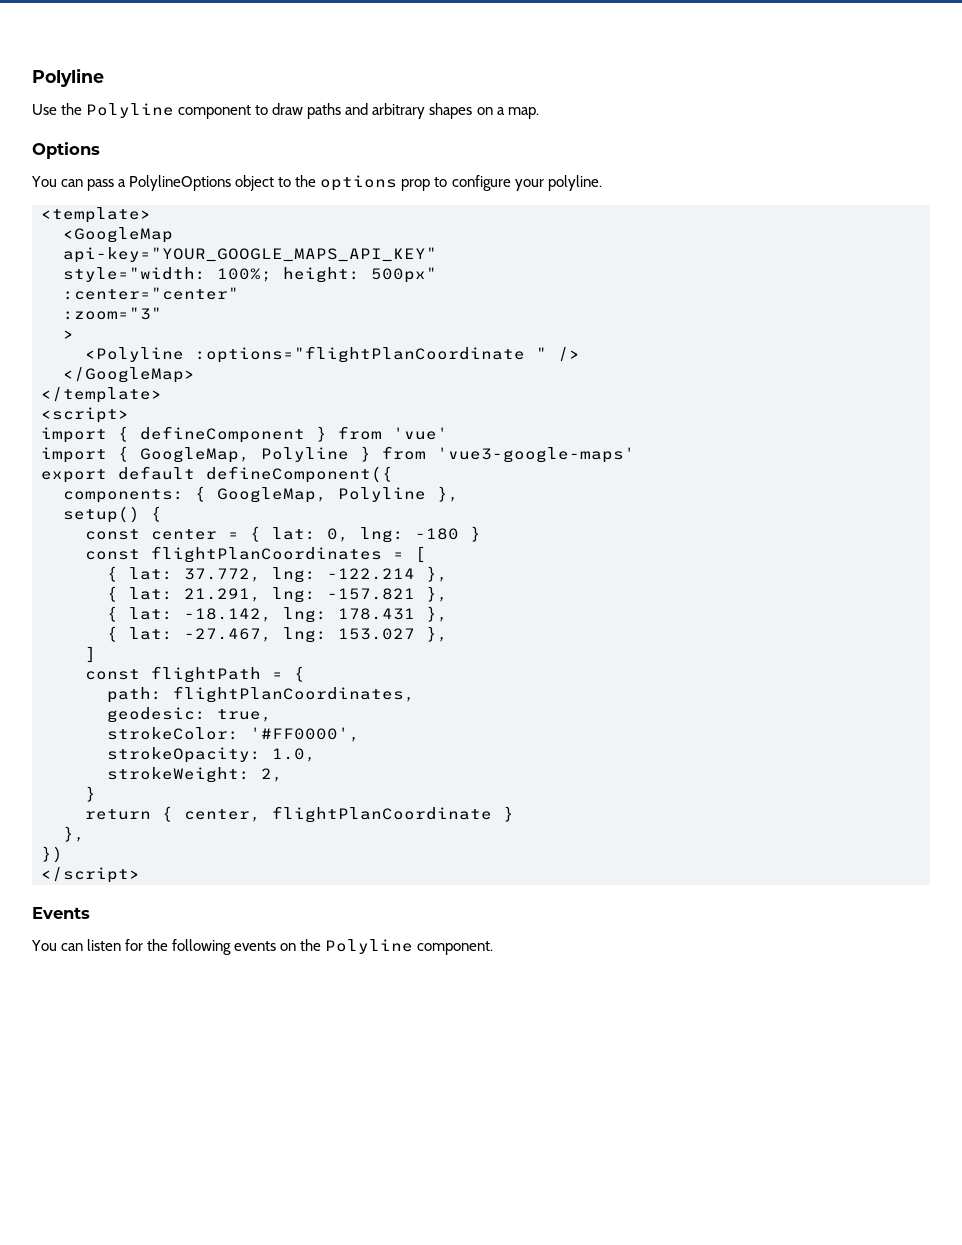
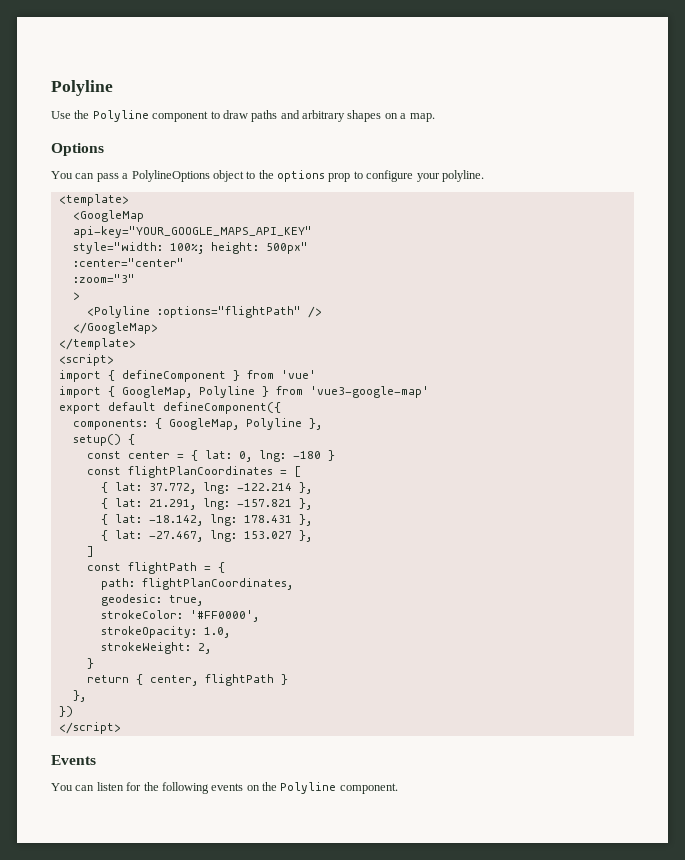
[195,346,547,363] :options="flightPlanCoordinate " -> [156,306,301,318] :options="flightPath"
[437,447,635,463] 'vue3-google-maps' -> [309,386,429,398] 'vue3-google-map'
[272,806,492,823] flightPlanCoordinate -> [204,674,274,686] flightPath

